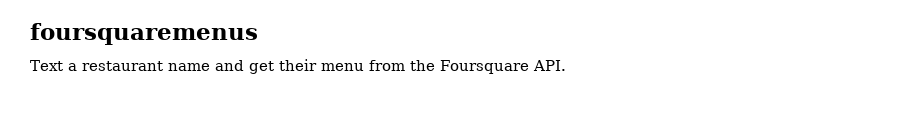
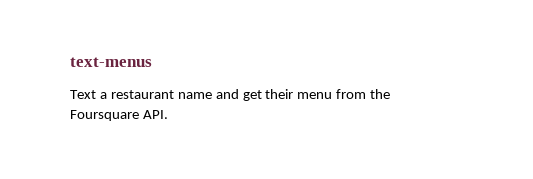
[30,23,258,45] foursquaremenus -> [70,57,152,67] text-menus

